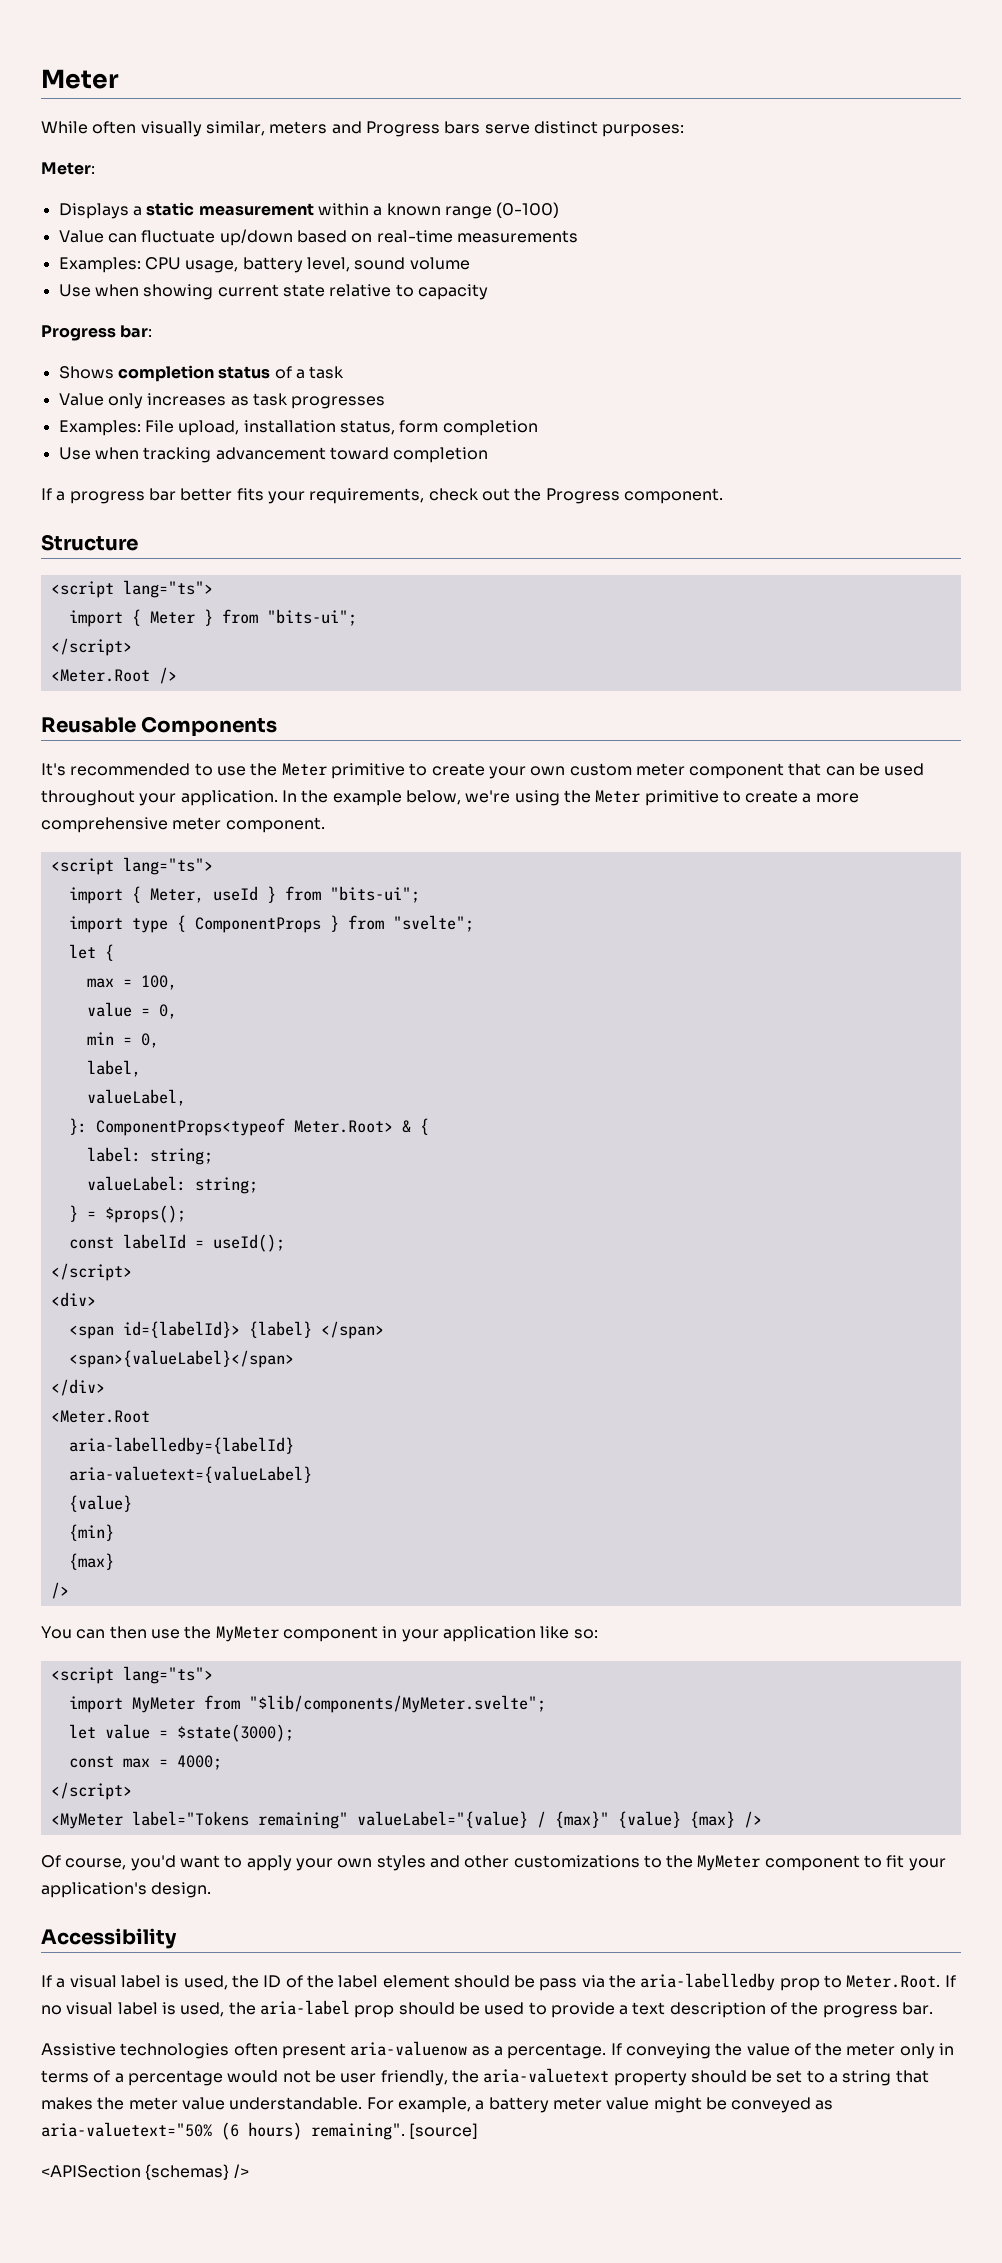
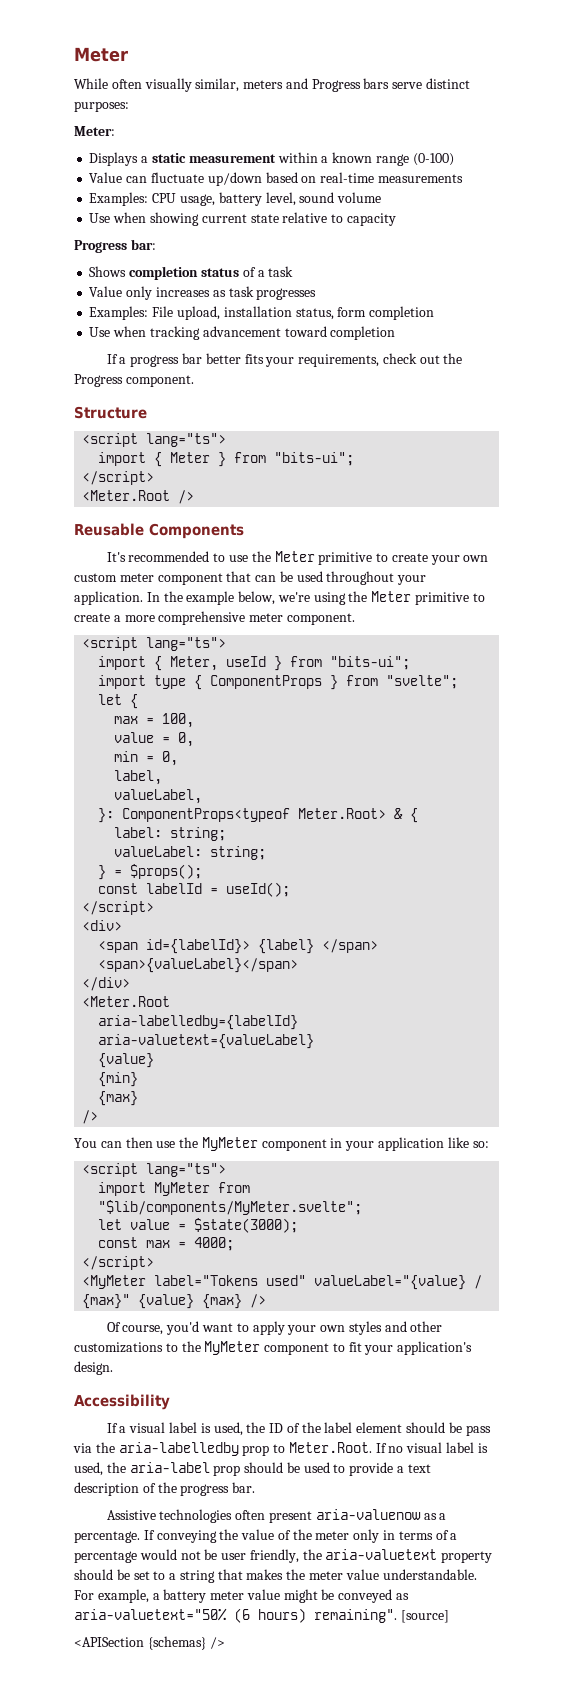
[257,1812,348,1829] remaining" -> [266,1275,307,1286] used"

